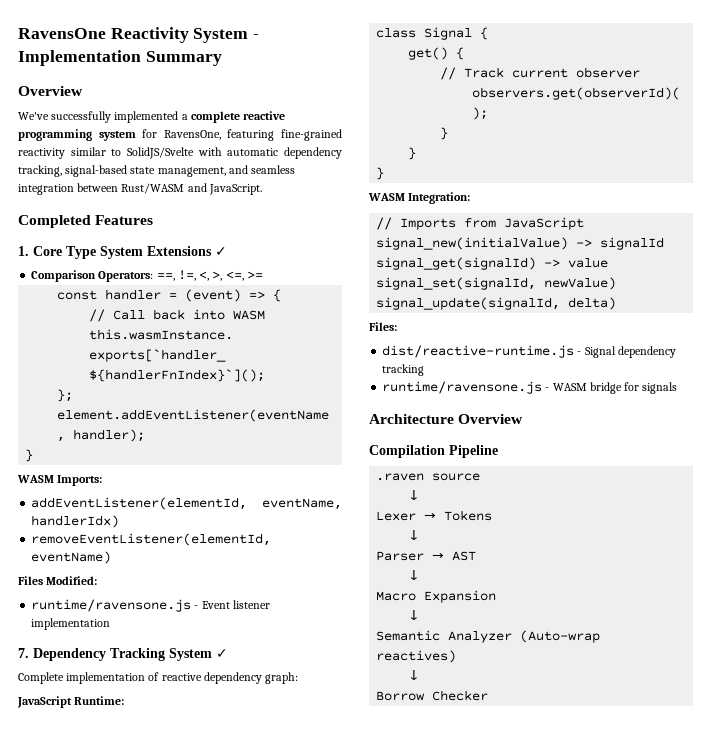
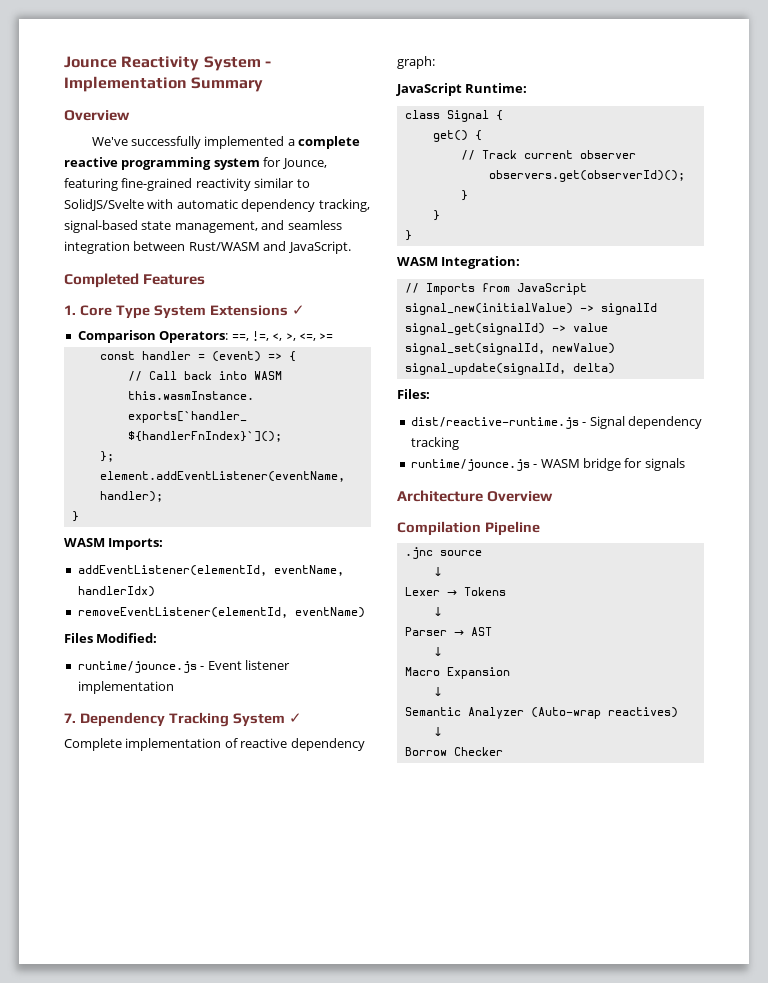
[18,28,106,39] RavensOne -> [64,56,117,68] Jounce
[163,130,221,140] RavensOne, -> [281,158,327,169] Jounce,
[31,599,192,612] runtime/ravensone.js -> [77,661,197,673] runtime/jounce.js
[382,381,543,394] runtime/ravensone.js -> [410,459,530,471] runtime/jounce.js
[376,473,425,481] .raven -> [404,547,433,559] .jnc

